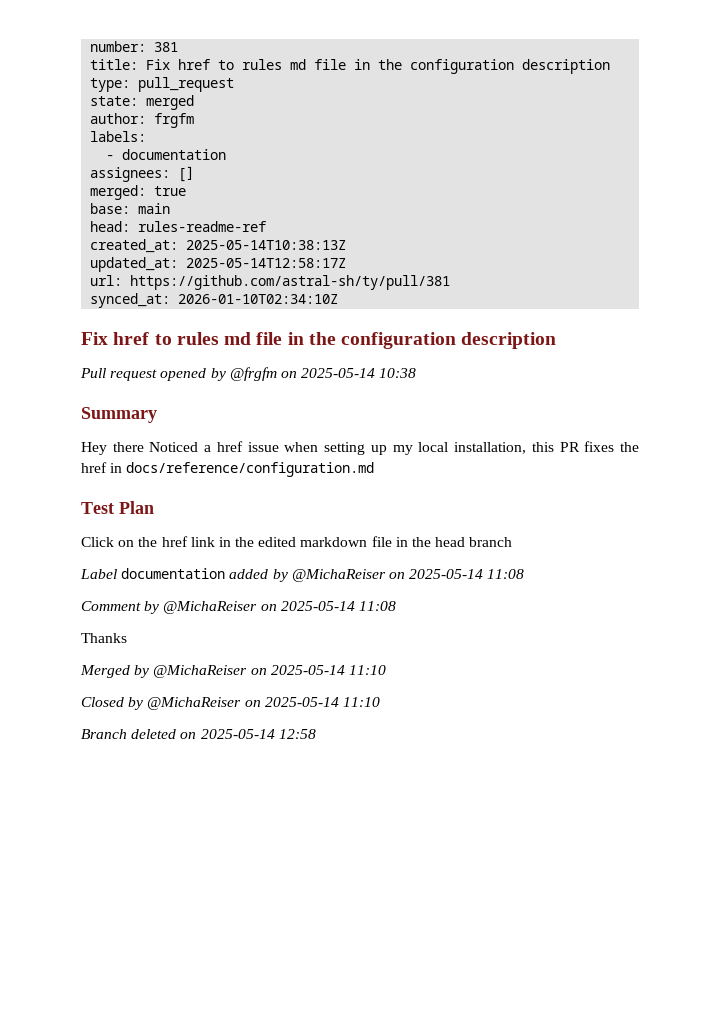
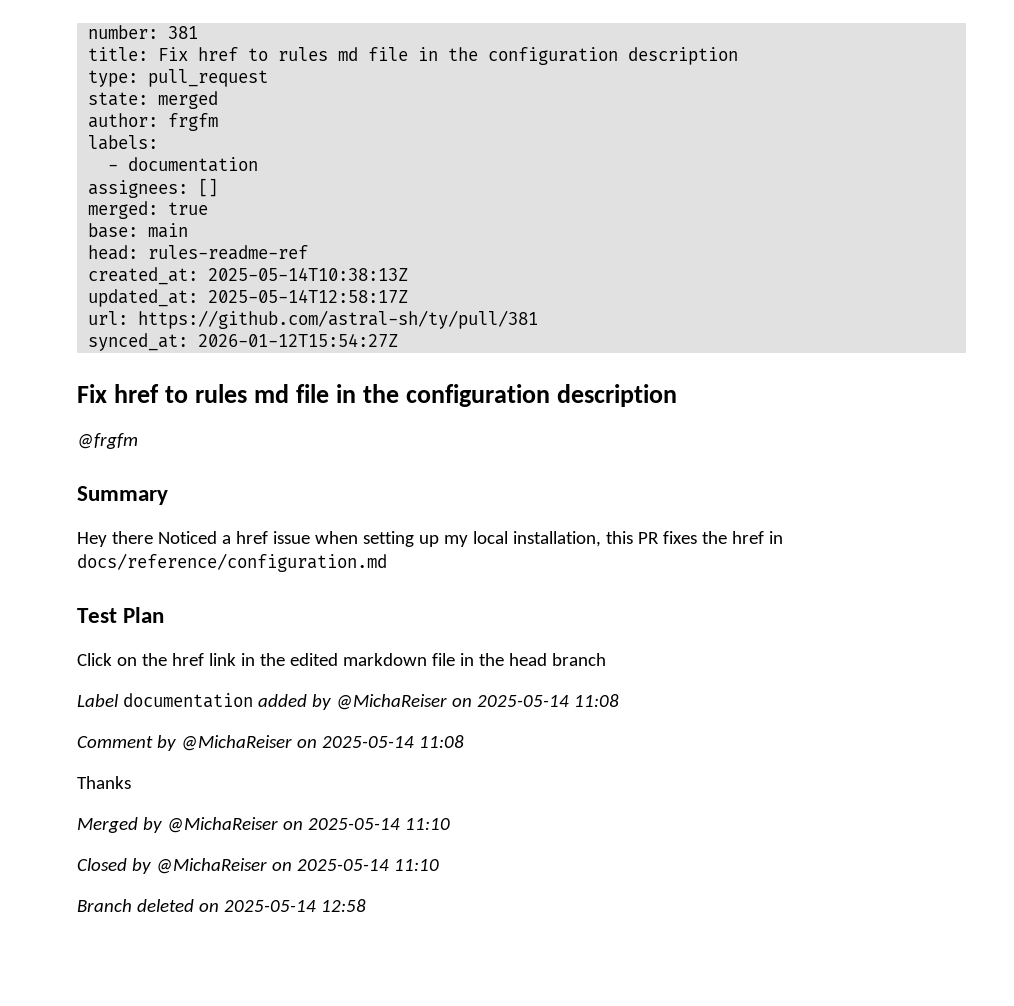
[178,294,339,304] 2026-01-10T02:34:10Z -> [198,333,399,347] 2026-01-12T15:54:27Z
[80,367,417,381] Pull request opened by @frgfm on 2025-05-14 10:38 -> [77,433,138,449] @frgfm

